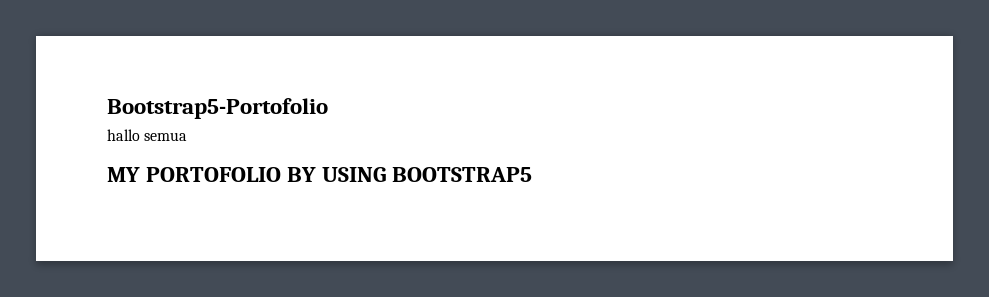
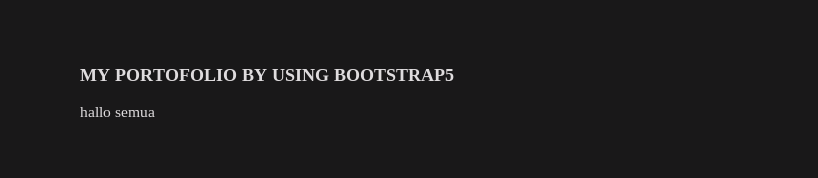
[107,98,328,119] [107,129,188,141] Bootstrap5-Portofolio // hallo semua // -> (80, 75) none
(533, 174) none -> [80,107,156,117] // hallo semua

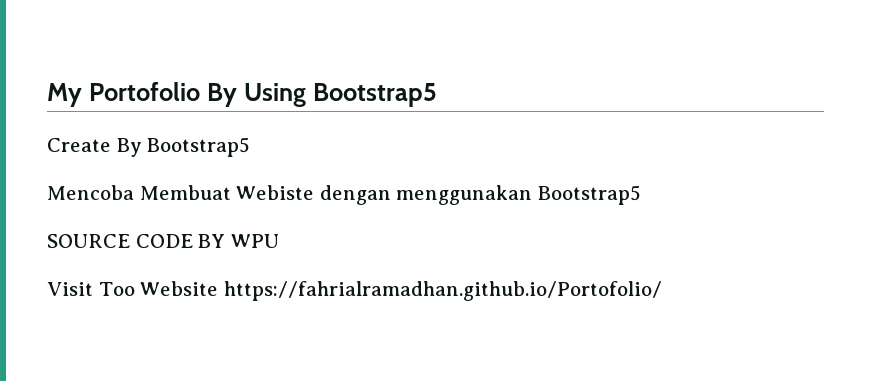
[80,69,454,81] [80,107,156,117] MY PORTOFOLIO BY USING BOOTSTRAP5 // hallo semua -> [47,82,437,107] [47,137,251,157] [47,185,641,205] [47,234,279,248] [47,281,662,301] My Portofolio By Using Bootstrap5 // Create By Bootstrap5 // Mencoba Membuat Webiste dengan menggunakan Bootstrap5 // SOURCE CODE BY WPU // Visit Too Website https://fahrialramadhan.github.io/Portofolio/

